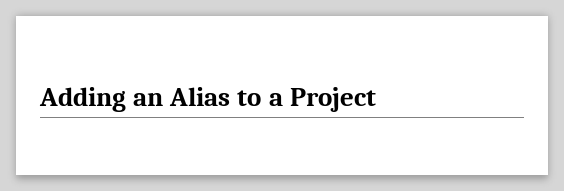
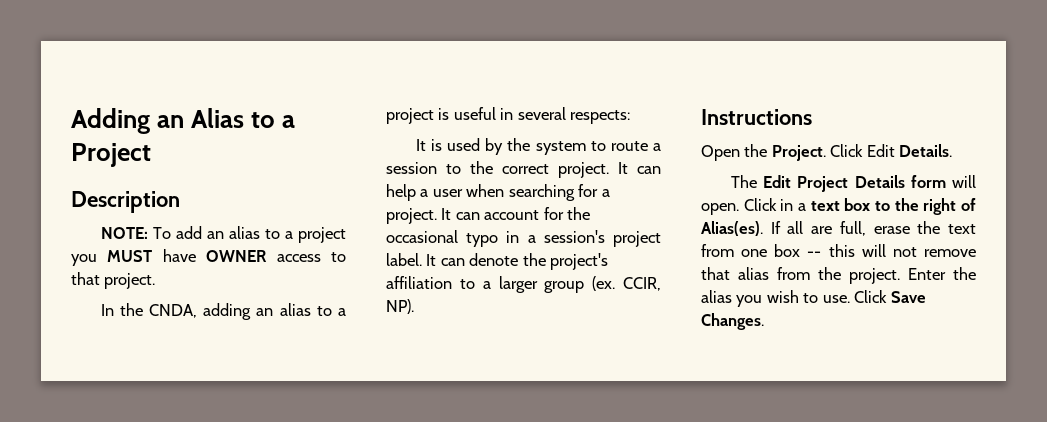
(376, 99) none -> [71,191,180,213] [100,226,346,243] [71,249,346,266] [71,272,156,289] [100,303,346,320] [386,107,631,124] [415,138,661,155] [386,161,661,178] [386,184,610,201] [386,207,591,224] [386,230,661,247] [386,253,609,270] [386,276,661,293] [386,299,414,314] [701,109,812,125] [701,144,953,161] [730,175,976,192] [701,198,976,215] [701,221,976,236] [701,244,976,257] [701,267,976,284] [701,290,926,307] [701,313,764,330] // Description // NOTE: To add an alias to a project you MUST have OWNER access to that project. // In the CNDA, adding an alias to a project is useful in several respects: // It is used by the system to route a session to the correct project. It can help a user when searching for a project. It can account for the occasional typo in a session's project label. It can denote the project's affiliation to a larger group (ex. CCIR, NP). // Instructions // Open the Project. Click Edit Details. // The Edit Project Details form will open. Click in a text box to the right of Alias(es). If all are full, erase the text from one box -- this will not remove that alias from the project. Enter the alias you wish to use. Click Save Changes.

